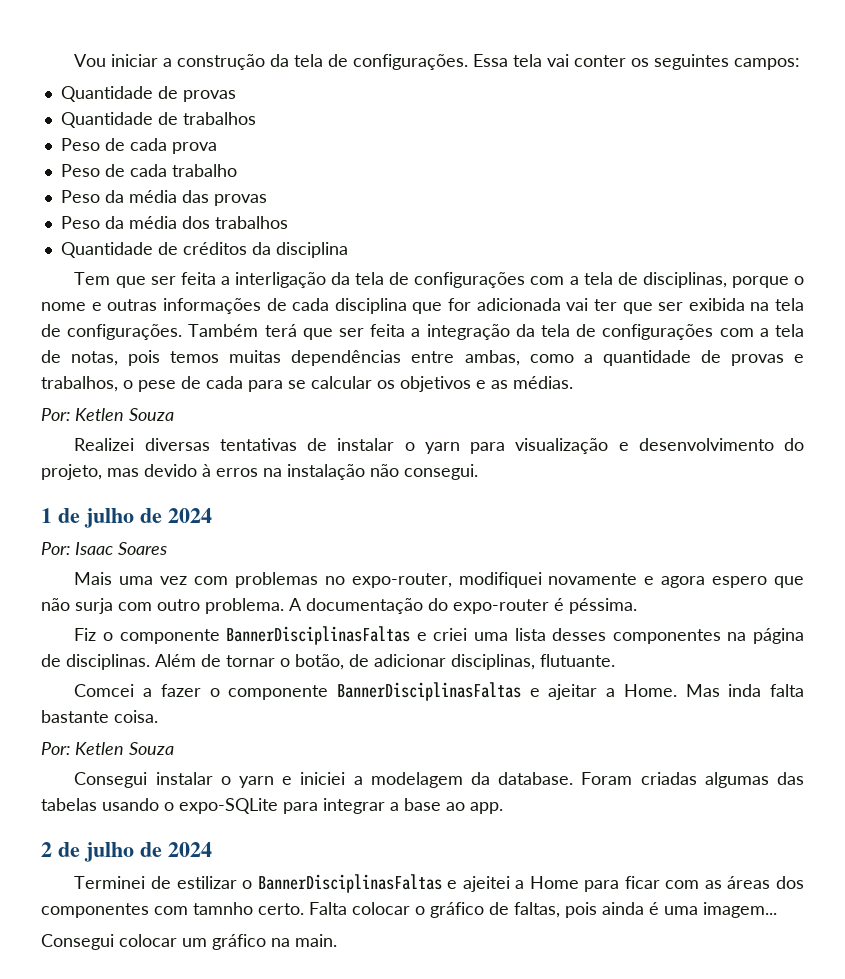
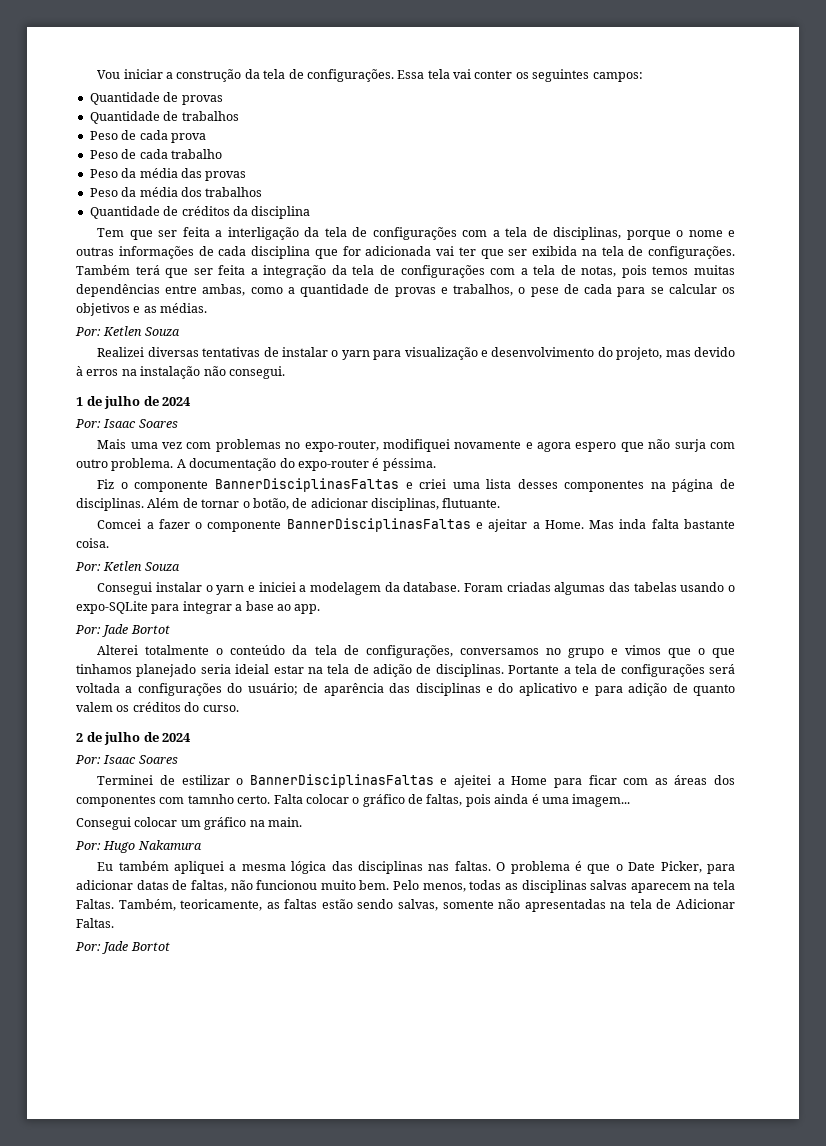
(503, 808) none -> [75,624,170,637] [97,645,736,658] [76,664,735,677] [76,683,735,696] [76,702,239,712] // Por: Jade Bortot // Alterei totalmente o conteúdo da tela de configurações, conversamos no grupo e vimos que o que tinhamos planejado seria ideial estar na tela de adição de disciplinas. Portante a tela de configurações será voltada a configurações do usuário; de aparência das disciplinas e do aplicativo e para adição de quanto valem os créditos do curso.
(212, 849) none -> [75,755,178,764] // Por: Isaac Soares
(337, 940) none -> [75,840,202,853] [97,861,736,874] [76,880,735,893] [76,899,735,912] [76,918,114,928] [75,941,170,954] // Por: Hugo Nakamura // Eu também apliquei a mesma lógica das disciplinas nas faltas. O problema é que o Date Picker, para adicionar datas de faltas, não funcionou muito bem. Pelo menos, todas as disciplinas salvas aparecem na tela Faltas. Também, teoricamente, as faltas estão sendo salvas, somente não apresentadas na tela de Adicionar Faltas. // Por: Jade Bortot

